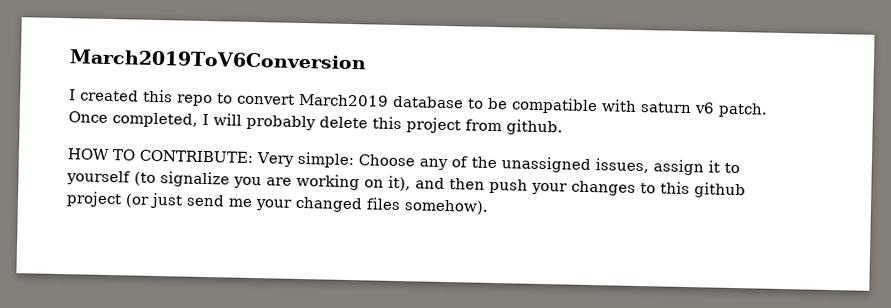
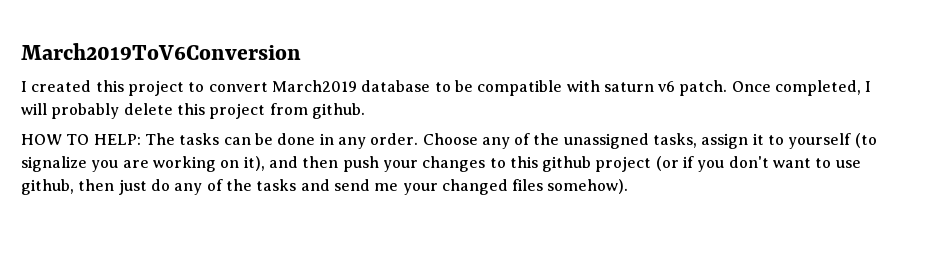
[176,94,213,107] repo -> [127,80,184,96] project
[139,149,354,169] CONTRIBUTE: Very simple: -> [93,133,419,149] HELP: The tasks can be done in any order.
[594,158,649,174] issues, -> [653,133,698,148] tasks,
[150,192,183,209] just -> [683,156,861,172] [21,179,330,195] if you don't want to use github, then just do any of the tasks and

